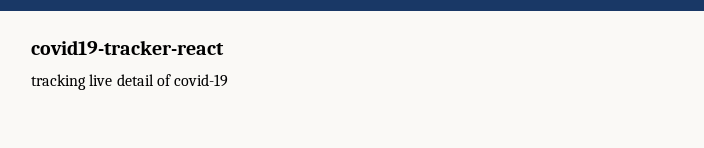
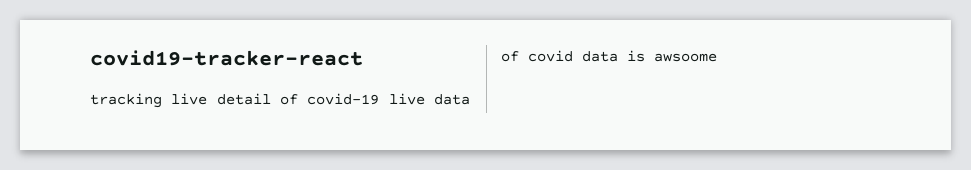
(229, 80) none -> [388,93,470,105] [501,50,717,62] live data of covid data is awsoome

